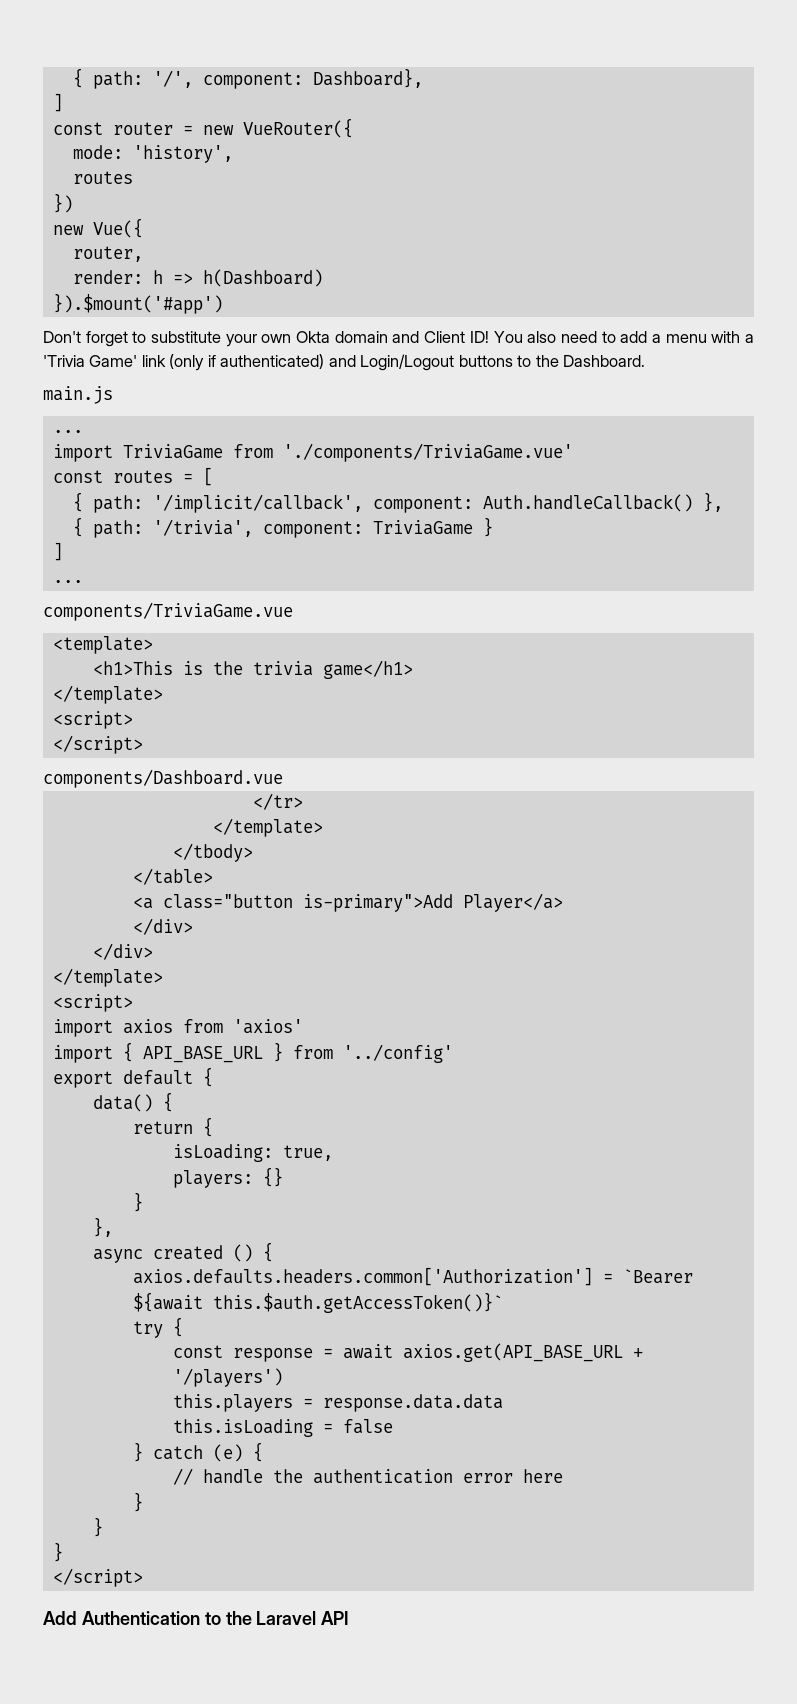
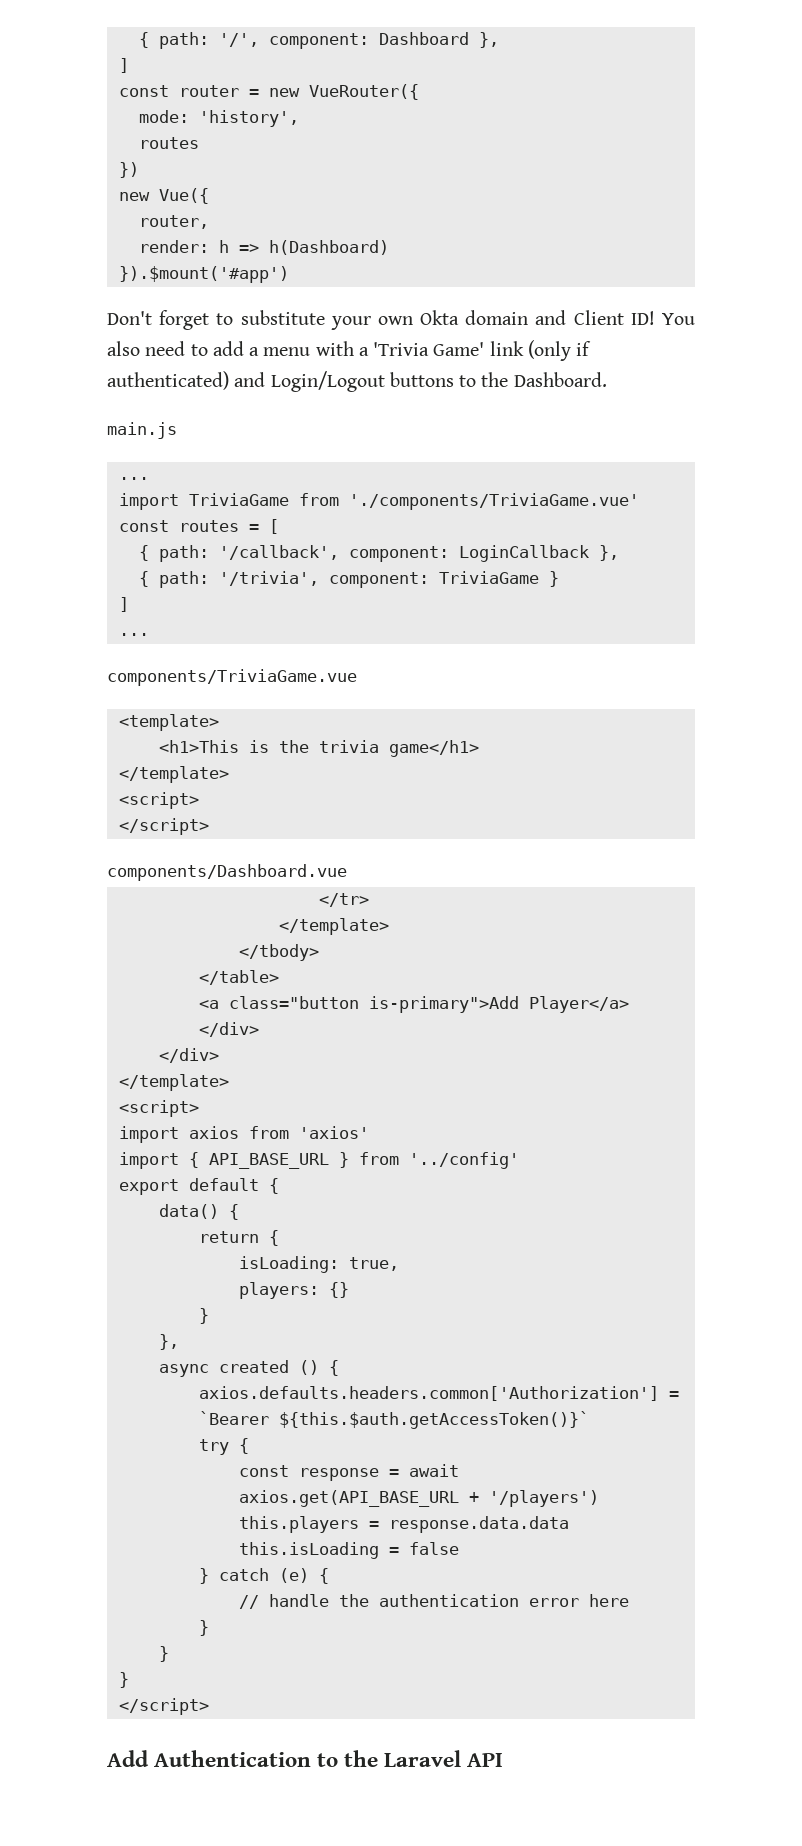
[312,68,423,88] Dashboard}, -> [378,32,499,48] Dashboard },
[152,494,693,513] '/implicit/callback', component: Auth.handleCallback() -> [218,545,589,562] '/callback', component: LoginCallback
[132,1292,503,1313] ${await this.$auth.getAccessToken()}` -> [278,1411,589,1429] ${this.$auth.getAccessToken()}`

